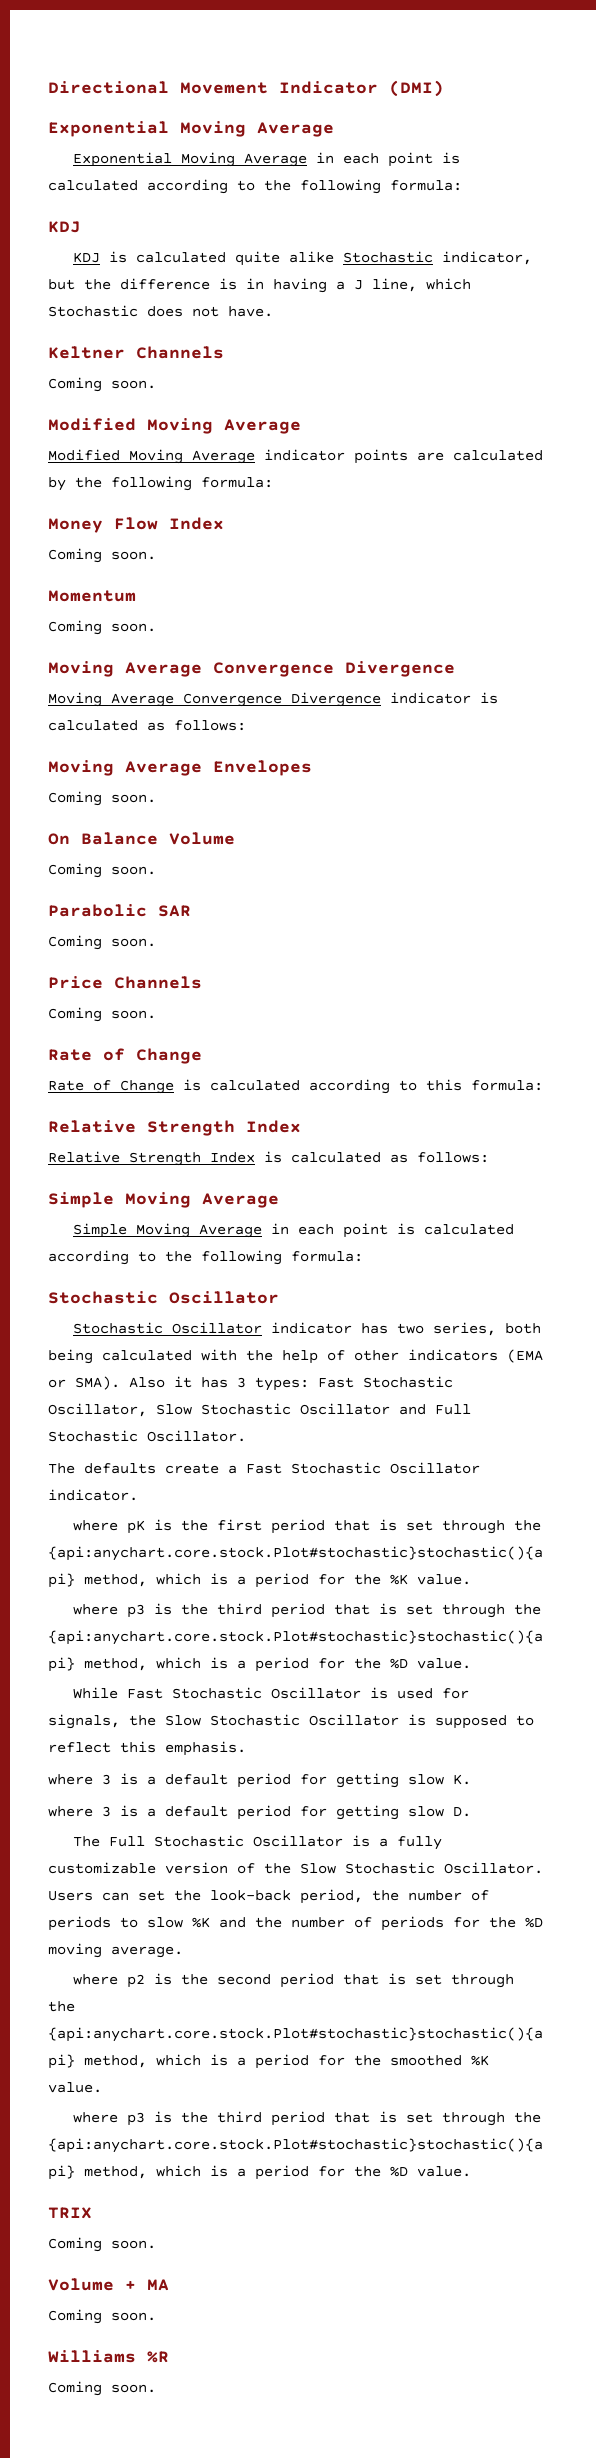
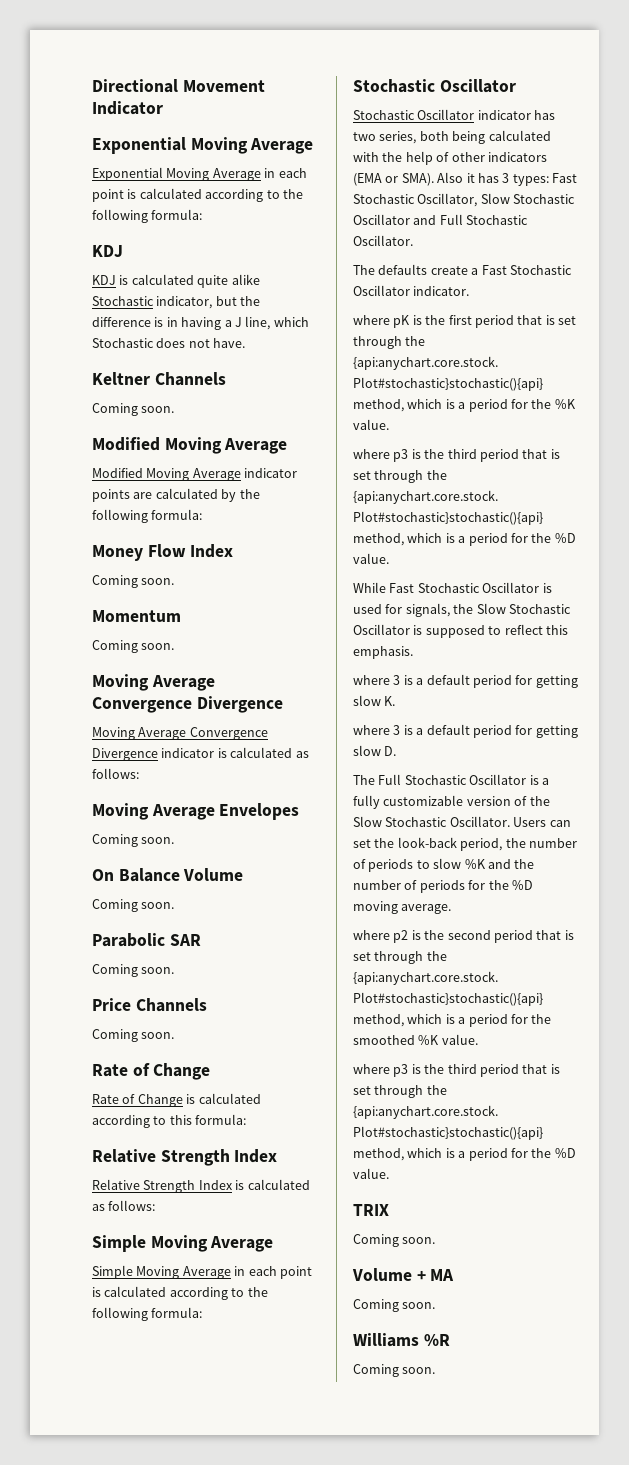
[389,80,444,97] (DMI) -> (163, 108) none

